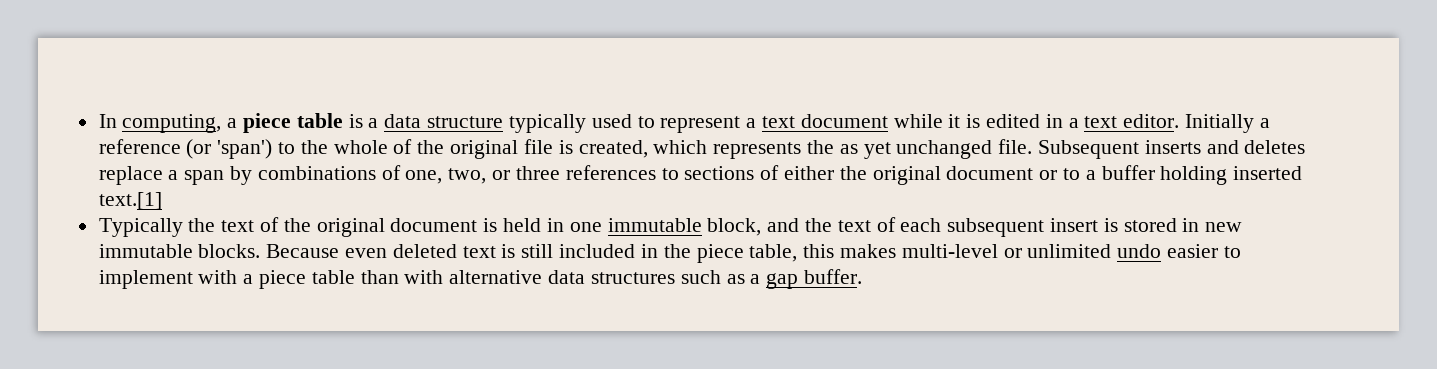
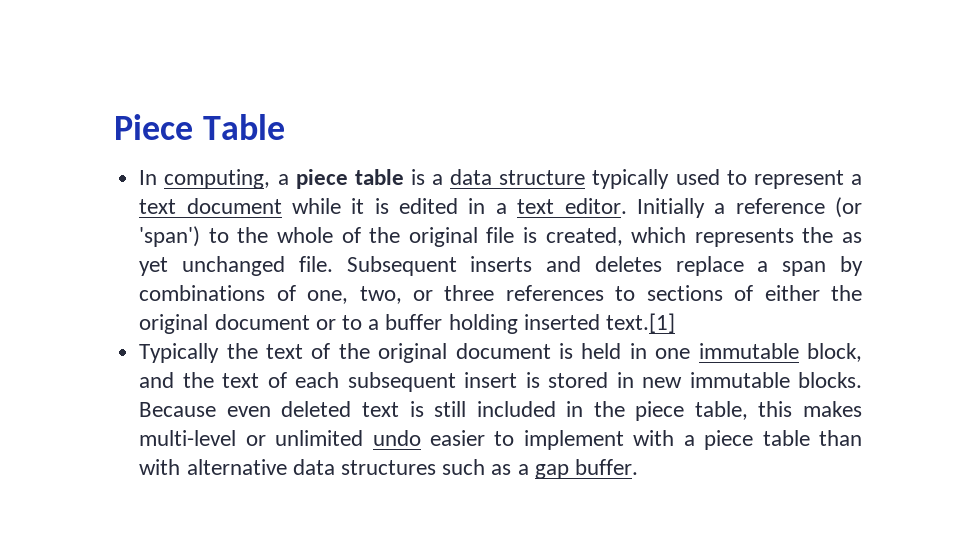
(98, 121) none -> [114,114,285,140] Piece Table //

